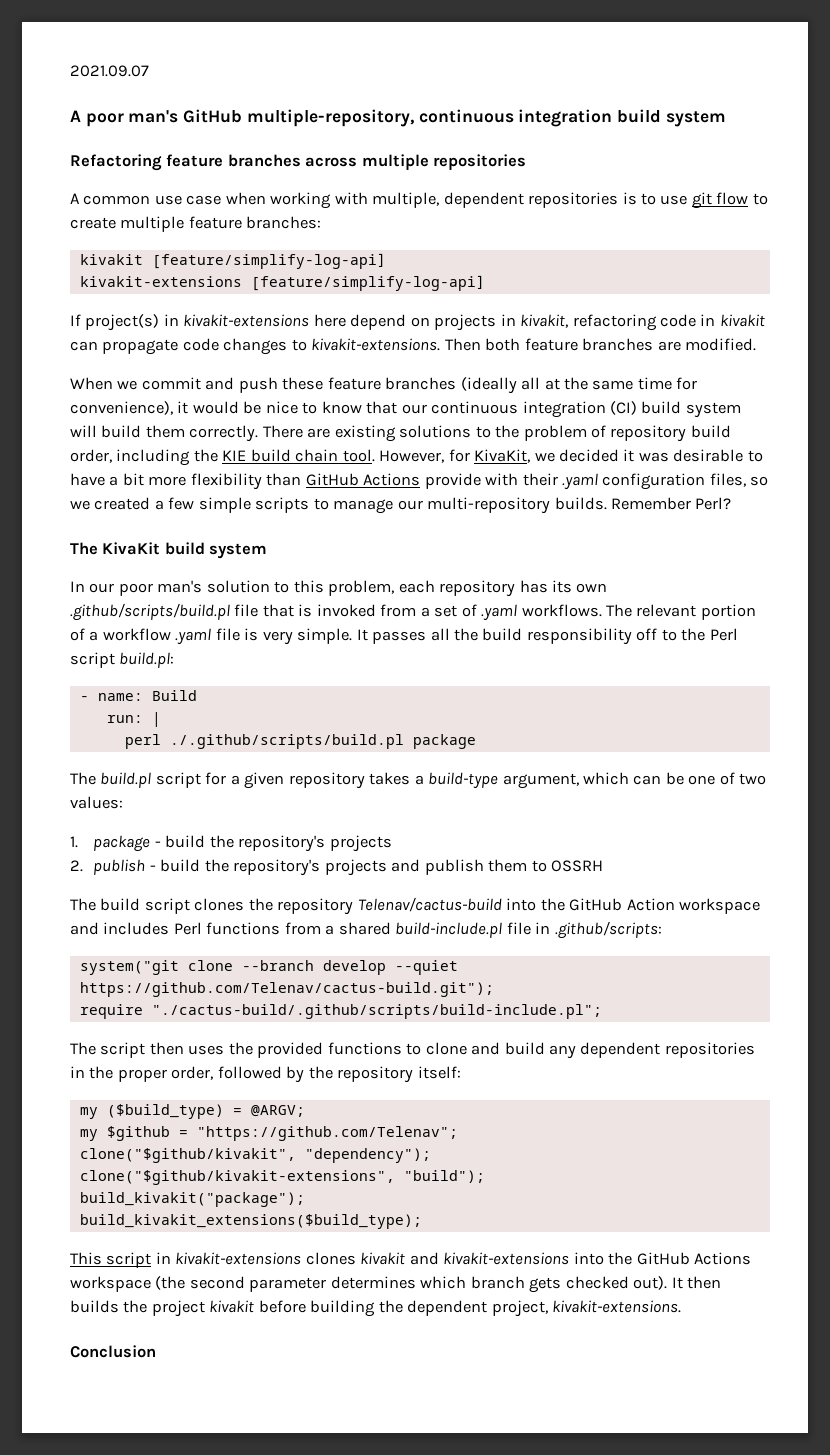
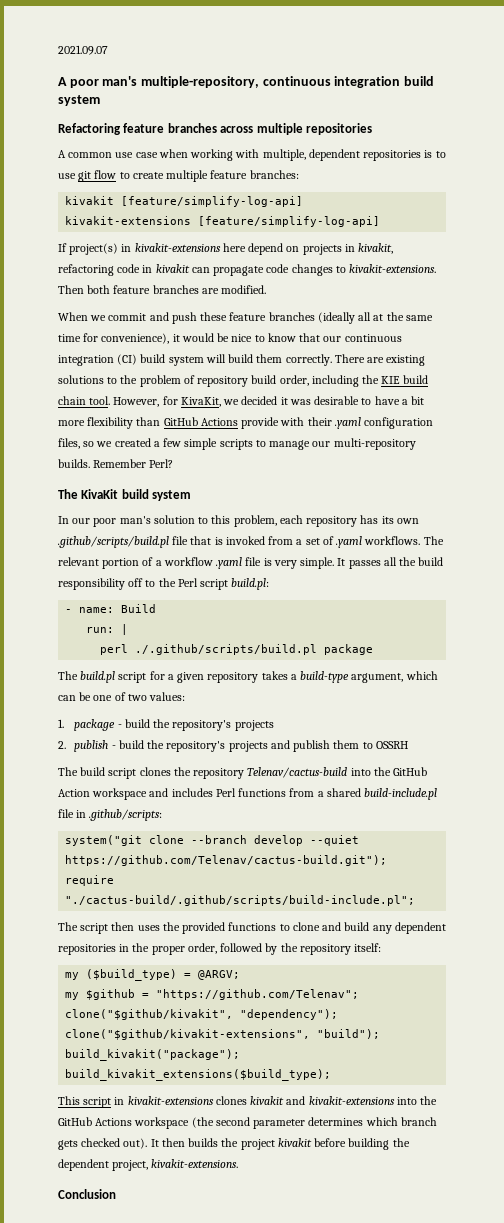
[183,109,243,123] GitHub -> (138, 81) none

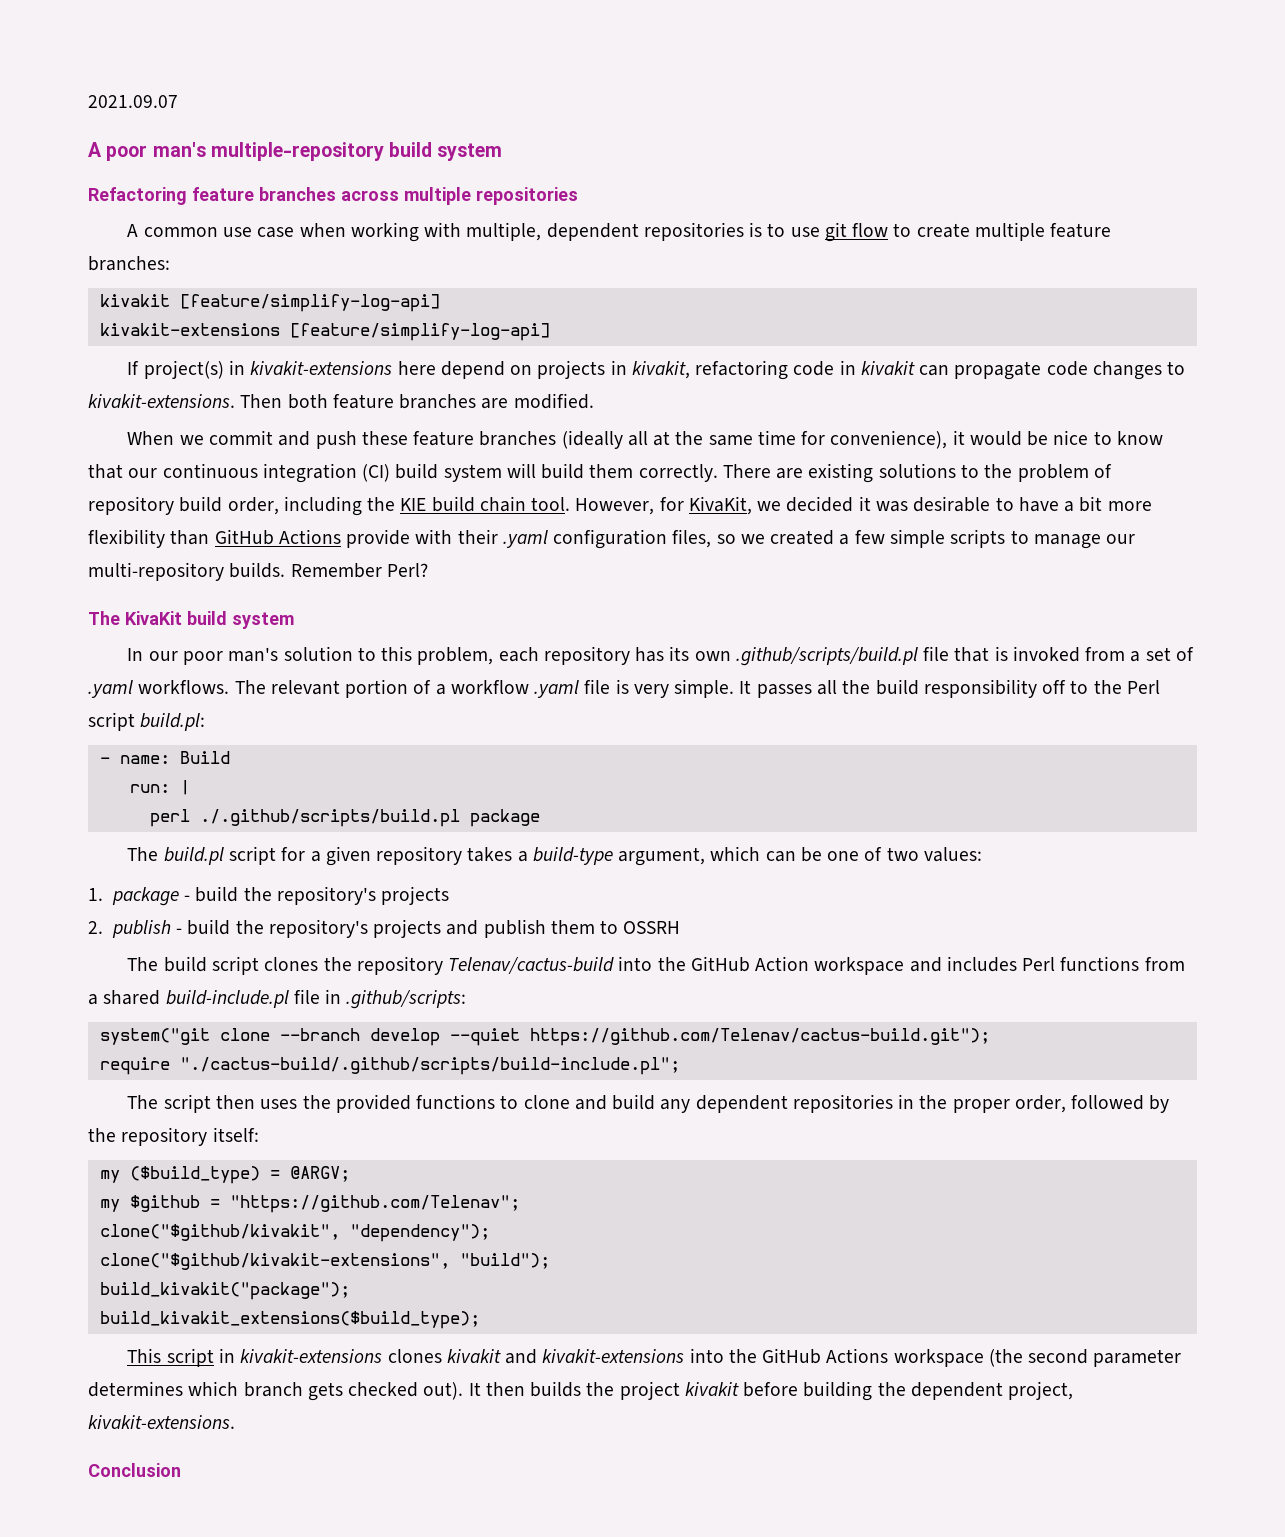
[140,76,401,88] multiple-repository, continuous integration -> [210,142,384,161] multiple-repository

